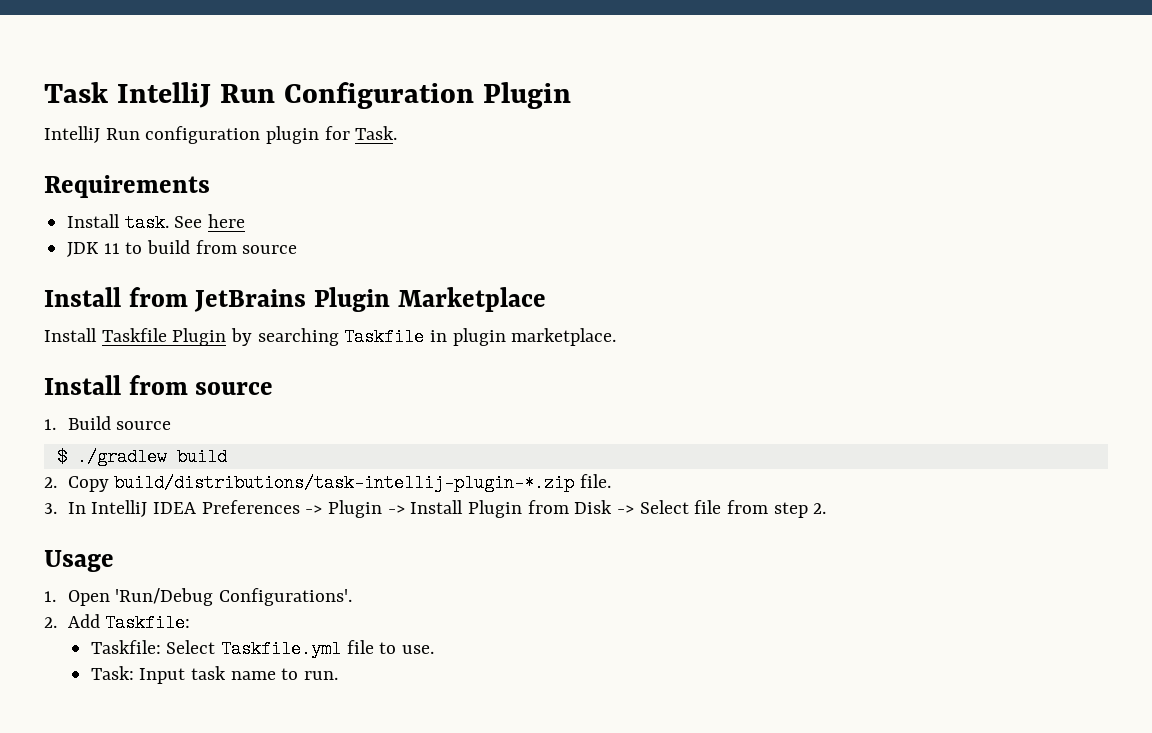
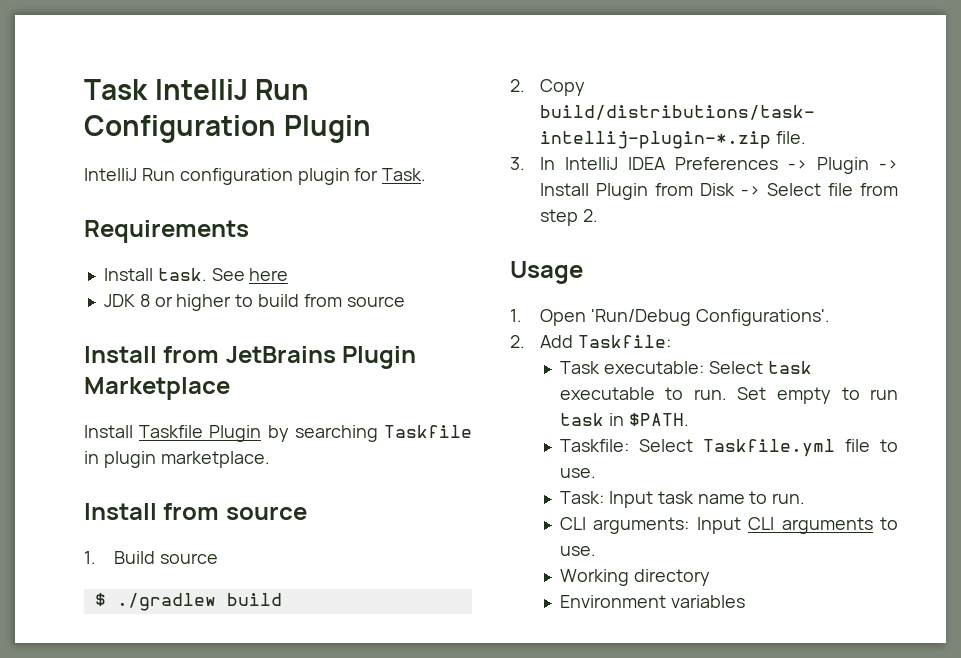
[103,243,120,254] 11 -> [139,294,232,311] 8 or higher
(191, 623) none -> [559,361,812,374] [559,387,899,404] [559,413,689,426] // Task executable: Select task executable to run. Set empty to run task in $PATH.
(338, 675) none -> [559,517,898,534] [559,546,596,556] [559,569,710,586] [559,595,745,608] // CLI arguments: Input CLI arguments to use. // Working directory // Environment variables

